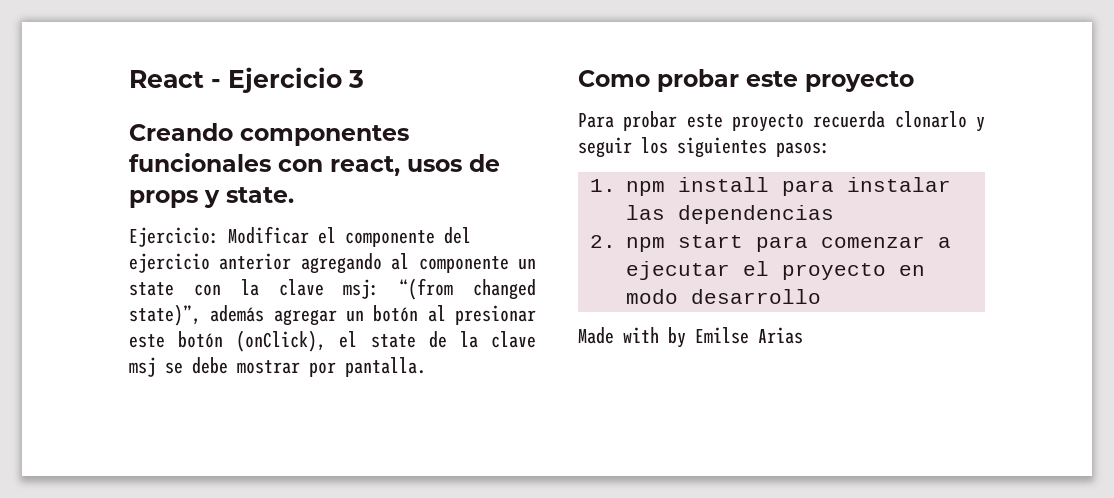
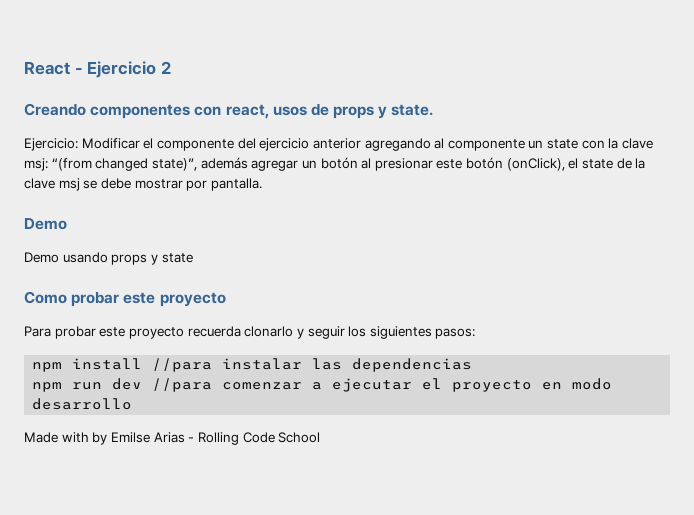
[348,70,364,88] 3 -> [160,61,171,74] 2
[129,153,271,172] funcionales -> (191, 111) none
(426, 367) none -> [24,218,67,230] [24,252,193,265] // Demo // Demo usando props y state
[590,179,616,192] 1. -> (476, 333) none
[782,180,834,196] para -> [152,358,213,372] //para
[590,235,808,252] 2. npm start para -> [32,378,213,392] npm run dev //para
(803, 335) none -> [188,432,321,445] - Rolling Code School

